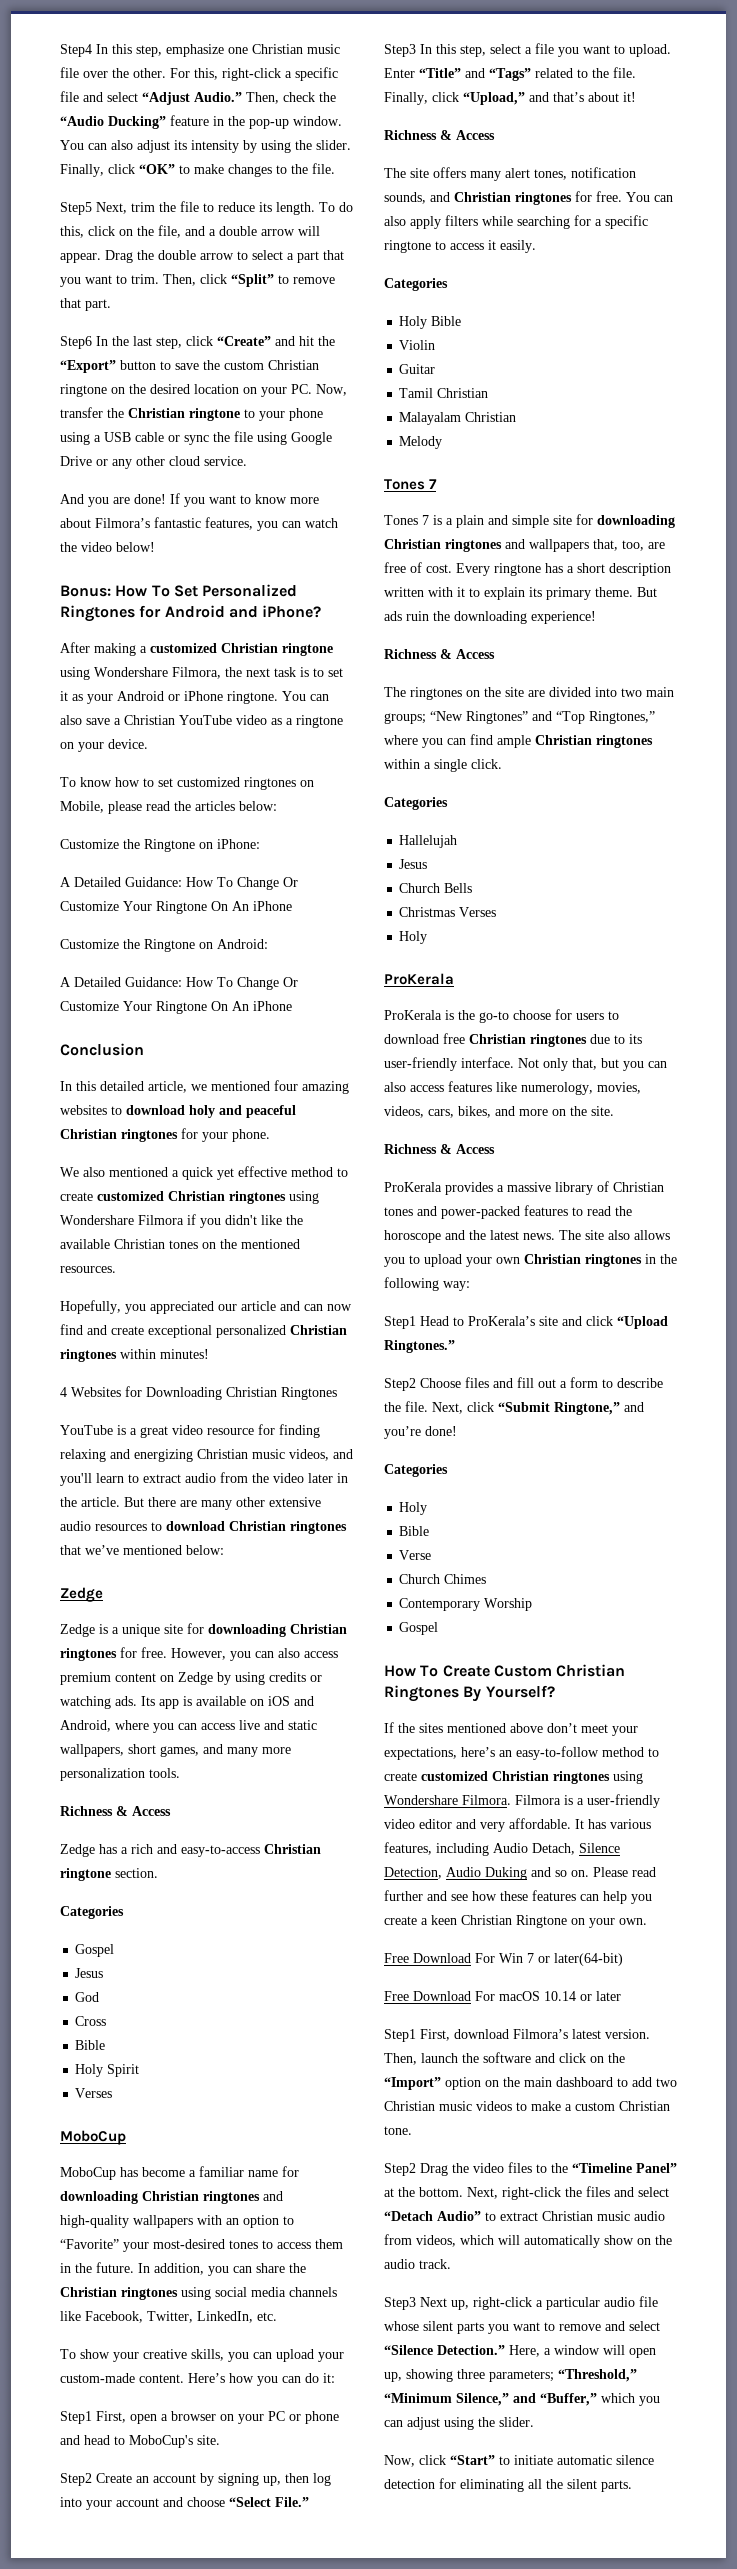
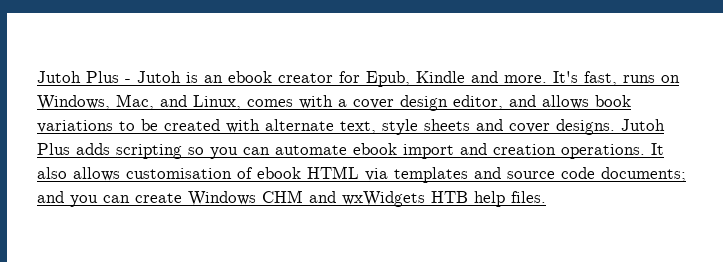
[60,44,340,57] [60,67,338,81] [60,91,336,105] [60,115,342,129] [60,140,351,153] [60,163,335,177] [60,201,353,215] [60,225,320,238] [60,250,344,263] [60,274,335,287] [60,298,111,311] [60,336,335,349] [60,360,319,373] [60,384,347,397] [60,407,323,421] [60,431,332,445] [60,456,247,469] [60,493,319,507] [60,517,338,531] [60,542,155,552] [60,584,298,597] [60,605,322,622] [60,642,333,656] [60,667,343,680] [60,691,329,704] [60,715,343,728] [60,739,148,752] [60,777,314,790] [60,801,277,814] [60,839,260,852] [60,877,298,890] [60,901,292,914] [60,939,268,952] [60,977,298,990] [60,1001,292,1014] [60,1043,144,1056] [60,1080,349,1094] [60,1105,296,1118] [60,1128,270,1142] [60,1166,348,1180] [60,1191,319,1204] [60,1214,303,1228] [60,1239,300,1249] [60,1266,116,1273] [60,1300,352,1314] [60,1324,347,1338] [60,1349,209,1362] [60,1386,337,1400] [60,1424,320,1438] [60,1449,353,1462] [60,1472,348,1486] [60,1497,321,1510] [60,1521,347,1534] [60,1545,224,1555] [60,1587,103,1602] [60,1623,347,1637] [60,1647,338,1661] [60,1672,322,1685] [60,1696,314,1709] [60,1720,317,1733] [60,1744,291,1757] [60,1768,180,1781] [60,1806,171,1816] [60,1844,321,1857] [60,1868,158,1881] [60,1906,124,1919] [75,1944,115,1957] [75,1968,104,1978] [75,1992,100,2002] [75,2016,107,2026] [75,2040,106,2050] [75,2064,140,2077] [75,2088,113,2098] [60,2130,126,2145] [60,2166,299,2180] [60,2191,283,2204] [60,2215,294,2228] [60,2239,343,2252] [60,2262,306,2276] [60,2287,337,2300] [60,2311,277,2323] [60,2349,344,2362] [60,2373,335,2386] [60,2411,339,2424] [60,2435,220,2448] [60,2473,331,2486] [60,2497,309,2510] [384,43,671,57] [384,67,636,81] [384,92,636,105] [384,130,495,140] [384,167,636,181] [384,191,673,205] [384,215,648,229] [384,240,536,253] [384,278,448,291] [399,316,462,329] [399,340,436,350] [399,364,436,374] [399,388,489,398] [399,412,517,425] [399,436,443,449] [384,479,438,490] [384,514,675,528] [384,539,665,552] [384,562,671,576] [384,587,657,600] [384,611,596,624] [384,649,495,659] [384,687,674,700] [384,711,655,724] [384,734,653,748] [384,759,502,772] [384,797,448,810] [399,835,458,848] [399,859,428,869] [399,883,473,893] [399,907,497,917] [399,931,428,944] [384,973,454,985] [384,1009,619,1023] [384,1033,642,1047] [384,1057,667,1071] [384,1081,641,1095] [384,1106,614,1118] [384,1144,495,1154] [384,1181,664,1195] [384,1205,632,1219] [384,1230,670,1243] [384,1254,677,1267] [384,1277,470,1291] [384,1316,668,1329] [384,1340,455,1353] [384,1377,663,1391] [384,1401,644,1415] [384,1426,457,1439] [384,1464,448,1477] [399,1502,428,1515] [399,1526,430,1536] [399,1550,432,1560] [399,1574,487,1584] [399,1598,533,1611] [399,1622,439,1635] [384,1664,626,1677] [384,1685,555,1702] [384,1722,638,1736] [384,1746,659,1760] [384,1771,643,1784] [384,1794,660,1808] [384,1818,651,1832] [384,1842,620,1856] [384,1867,656,1880] [384,1890,652,1904] [384,1915,647,1928] [384,1953,623,1966] [384,1991,621,2001] [384,2029,650,2042] [384,2052,625,2065] [384,2077,677,2090] [384,2101,670,2111] [384,2126,412,2135] [384,2162,677,2176] [384,2186,669,2200] [384,2211,665,2221] [384,2234,672,2248] [384,2259,451,2269] [384,2296,658,2310] [384,2321,660,2334] [384,2345,656,2358] [384,2369,637,2382] [384,2393,660,2406] [384,2417,534,2430] [384,2455,654,2467] [384,2478,632,2492] Step4 In this step, emphasize one Christian music file over the other. For this, right-click a specific file and select “Adjust Audio.” Then, check the “Audio Ducking” feature in the pop-up window. You can also adjust its intensity by using the slider. Finally, click “OK” to make changes to the file. // Step5 Next, trim the file to reduce its length. To do this, click on the file, and a double arrow will appear. Drag the double arrow to select a part that you want to trim. Then, click “Split” to remove that part. // Step6 In the last step, click “Create” and hit the “Export” button to save the custom Christian ringtone on the desired location on your PC. Now, transfer the Christian ringtone to your phone using a USB cable or sync the file using Google Drive or any other cloud service. // And you are done! If you want to know more about Filmora’s fantastic features, you can watch the video below! // Bonus: How To Set Personalized Ringtones for Android and iPhone? // After making a customized Christian ringtone using Wondershare Filmora, the next task is to set it as your Android or iPhone ringtone. You can also save a Christian YouTube video as a ringtone on your device. // To know how to set customized ringtones on Mobile, please read the articles below: // Customize the Ringtone on iPhone: // A Detailed Guidance: How To Change Or Customize Your Ringtone On An iPhone // Customize the Ringtone on Android: // A Detailed Guidance: How To Change Or Customize Your Ringtone On An iPhone // Conclusion // In this detailed article, we mentioned four amazing websites to download holy and peaceful Christian ringtones for your phone. // We also mentioned a quick yet effective method to create customized Christian ringtones using Wondershare Filmora if you didn't like the available Christian tones on the mentioned resources. // Hopefully, you appreciated our article and can now find and create exceptional personalized Christian ringtones within minutes! // 4 Websites for Downloading Christian Ringtones // YouTube is a great video resource for finding relaxing and energizing Christian music videos, and you'll learn to extract audio from the video later in the article. But there are many other extensive audio resources to download Christian ringtones that we’ve mentioned below: // Zedge // Zedge is a unique site for downloading Christian ringtones for free. However, you can also access premium content on Zedge by using credits or watching ads. Its app is available on iOS and Android, where you can access live and static wallpapers, short games, and many more personalization tools. // Richness & Access // Zedge has a rich and easy-to-access Christian ringtone section. // Categories // Gospel // Jesus // God // Cross // Bible // Holy Spirit // Verses // MoboCup // MoboCup has become a familiar name for downloading Christian ringtones and high-quality wallpapers with an option to “Favorite” your most-desired tones to access them in the future. In addition, you can share the Christian ringtones using social media channels like Facebook, Twitter, LinkedIn, etc. // To show your creative skills, you can upload your custom-made content. Here’s how you can do it: // Step1 First, open a browser on your PC or phone and head to MoboCup's site. // Step2 Create an account by signing up, then log into your account and choose “Select File.” // Step3 In this step, select a file you want to upload. Enter “Title” and “Tags” related to the file. Finally, click “Upload,” and that’s about it! // Richness & Access // The site offers many alert tones, notification sounds, and Christian ringtones for free. You can also apply filters while searching for a specific ringtone to access it easily. // Categories // Holy Bible // Violin // Guitar // Tamil Christian // Malayalam Christian // Melody // Tones 7 // Tones 7 is a plain and simple site for downloading Christian ringtones and wallpapers that, too, are free of cost. Every ringtone has a short description written with it to explain its primary theme. But ads ruin the downloading experience! // Richness & Access // The ringtones on the site are divided into two main groups; “New Ringtones” and “Top Ringtones,” where you can find ample Christian ringtones within a single click. // Categories // Hallelujah // Jesus // Church Bells // Christmas Verses // Holy // ProKerala // ProKerala is the go-to choose for users to download free Christian ringtones due to its user-friendly interface. Not only that, but you can also access features like numerology, movies, videos, cars, bikes, and more on the site. // Richness & Access // ProKerala provides a massive library of Christian tones and power-packed features to read the horoscope and the latest news. The site also allows you to upload your own Christian ringtones in the following way: // Step1 Head to ProKerala’s site and click “Upload Ringtones.” // Step2 Choose files and fill out a form to describe the file. Next, click “Submit Ringtone,” and you’re done! // Categories // Holy // Bible // Verse // Church Chimes // Contemporary Worship // Gospel // How To Create Custom Christian Ringtones By Yourself? // If the sites mentioned above don’t meet your expectations, here’s an easy-to-follow method to create customized Christian ringtones using Wondershare Filmora. Filmora is a user-friendly video editor and very affordable. It has various features, including Audio Detach, Silence Detection, Audio Duking and so on. Please read further and see how these features can help you create a keen Christian Ringtone on your own. // Free Download For Win 7 or later(64-bit) // Free Download For macOS 10.14 or later // Step1 First, download Filmora’s latest version. Then, launch the software and click on the “Import” option on the main dashboard to add two Christian music videos to make a custom Christian tone. // Step2 Drag the video files to the “Timeline Panel” at the bottom. Next, right-click the files and select “Detach Audio” to extract Christian music audio from videos, which will automatically show on the audio track. // Step3 Next up, right-click a particular audio file whose silent parts you want to remove and select “Silence Detection.” Here, a window will open up, showing three parameters; “Threshold,” “Minimum Silence,” and “Buffer,” which you can adjust using the slider. // Now, click “Start” to initiate automatic silence detection for eliminating all the silent parts. -> [37,71,680,87] [37,94,631,111] [37,119,665,135] [37,143,664,159] [37,166,686,183] [37,190,546,207] Jutoh Plus - Jutoh is an ebook creator for Epub, Kindle and more. It's fast, runs on Windows, Mac, and Linux, comes with a cover design editor, and allows book variations to be created with alternate text, style sheets and cover designs. Jutoh Plus adds scripting so you can automate ebook import and creation operations. It also allows customisation of ebook HTML via templates and source code documents; and you can create Windows CHM and wxWidgets HTB help files.

